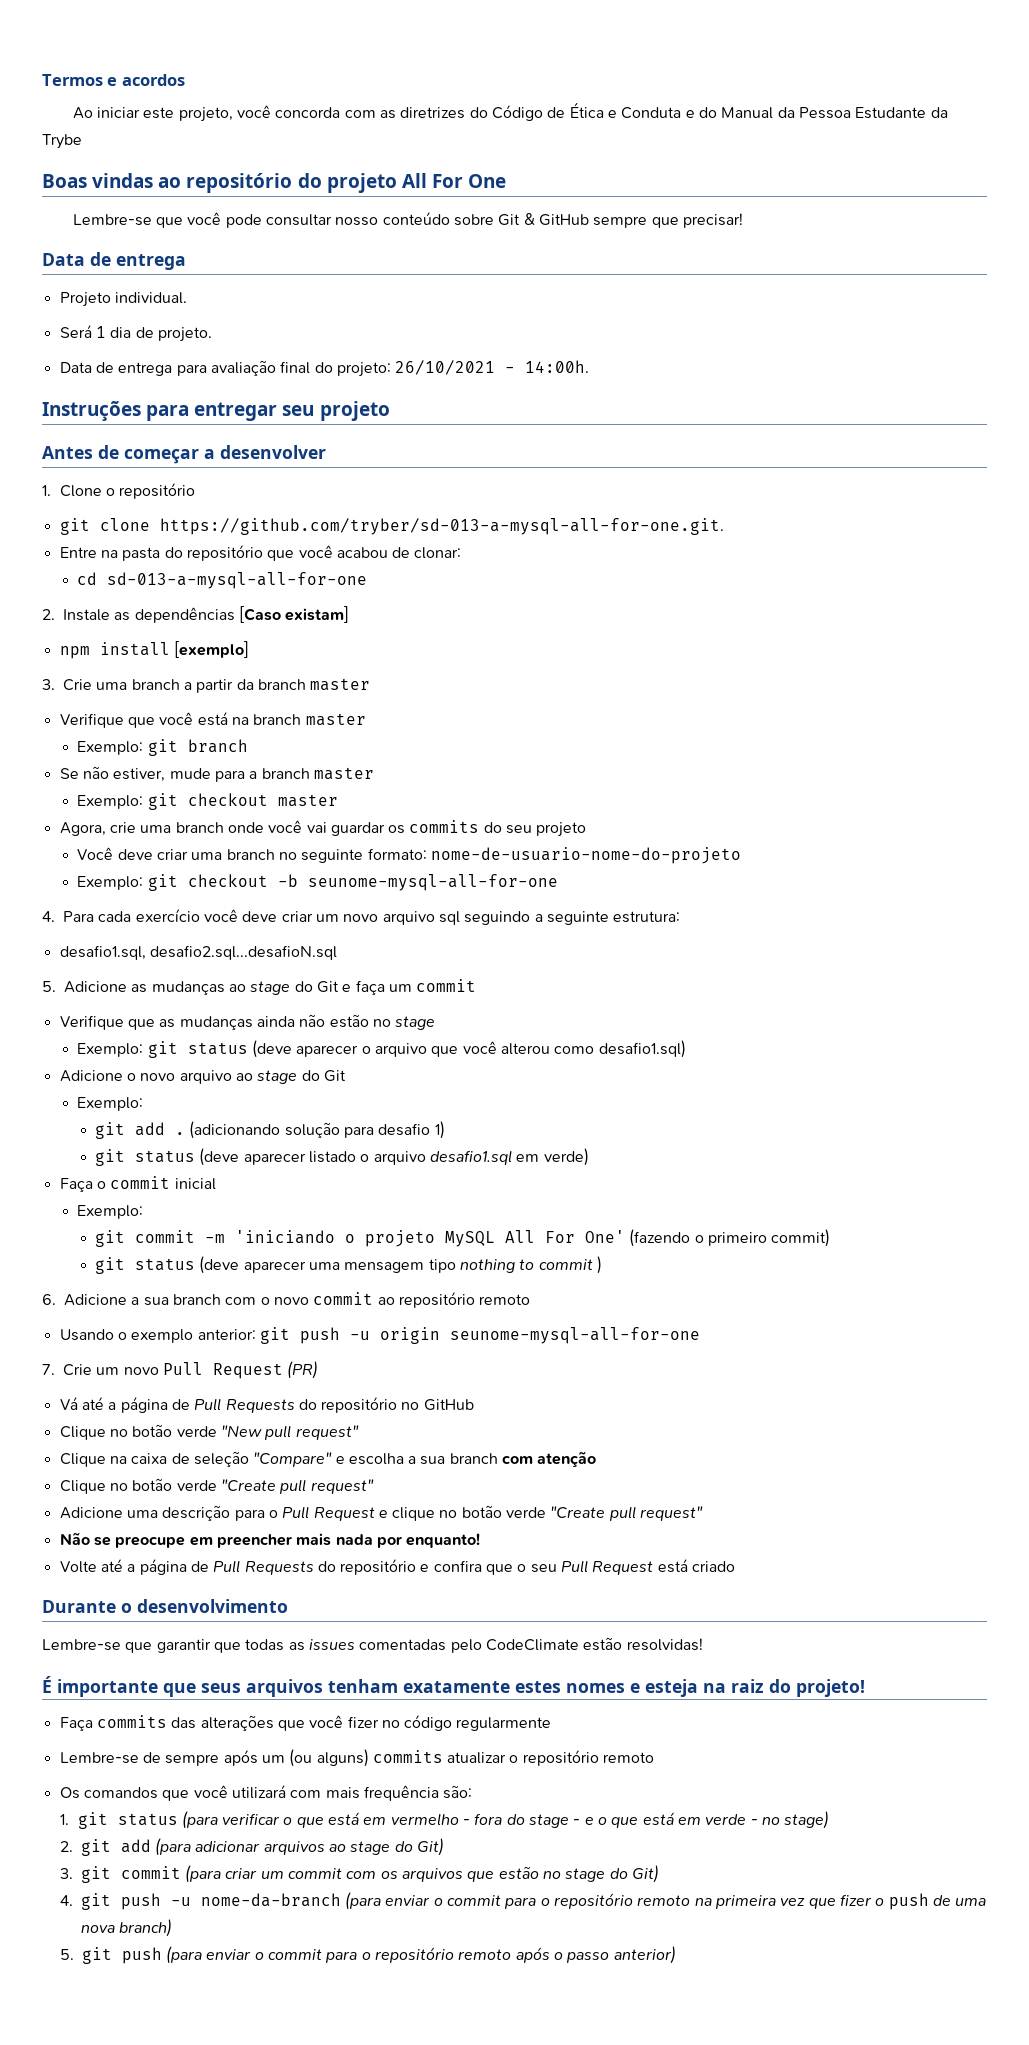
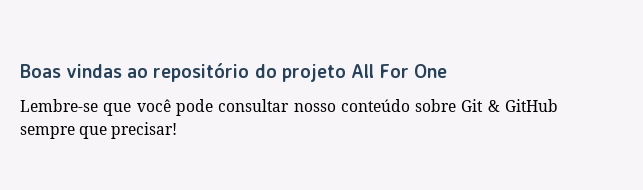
[42,74,185,86] [72,102,948,122] [42,134,82,149] Termos e acordos // Ao iniciar este projeto, você concorda com as diretrizes do Código de Ética e Conduta e do Manual da Pessoa Estudante da Trybe // -> (20, 71) none
[42,252,186,270] [59,292,187,307] [59,325,212,342] [59,360,590,377] [42,401,390,421] [42,445,326,464] [42,483,196,499] [59,518,724,535] [59,545,462,561] [77,572,368,589] [42,606,350,623] [59,641,249,659] [42,678,371,693] [59,712,366,728] [77,739,248,756] [59,766,374,782] [77,793,338,810] [59,820,587,837] [77,847,741,864] [77,874,558,891] [42,909,681,925] [59,945,337,960] [42,979,477,995] [59,1014,436,1030] [77,1040,686,1058] [59,1070,346,1084] [77,1097,144,1111] [95,1121,445,1139] [95,1148,589,1166] [59,1176,216,1192] [77,1205,144,1219] [95,1229,831,1247] [95,1256,602,1274] [42,1292,531,1308] [59,1327,700,1344] [42,1361,319,1379] [59,1397,474,1413] [59,1424,359,1440] [59,1451,597,1467] [59,1478,374,1494] [59,1505,704,1521] [59,1532,481,1548] [59,1559,736,1575] [42,1599,288,1613] [42,1637,703,1653] [42,1676,865,1697] [59,1715,552,1731] [59,1749,655,1767] [59,1785,473,1801] [59,1811,830,1829] [59,1838,444,1856] [59,1865,659,1883] [59,1892,987,1910] [80,1919,173,1937] [59,1946,676,1964] // Data de entrega // Projeto individual. // Será 1 dia de projeto. // Data de entrega para avaliação final do projeto: 26/10/2021 - 14:00h. // Instruções para entregar seu projeto // Antes de começar a desenvolver // 1. Clone o repositório // git clone https://github.com/tryber/sd-013-a-mysql-all-for-one.git. // Entre na pasta do repositório que você acabou de clonar: // cd sd-013-a-mysql-all-for-one // 2. Instale as dependências [Caso existam] // npm install [exemplo] // 3. Crie uma branch a partir da branch master // Verifique que você está na branch master // Exemplo: git branch // Se não estiver, mude para a branch master // Exemplo: git checkout master // Agora, crie uma branch onde você vai guardar os commits do seu projeto // Você deve criar uma branch no seguinte formato: nome-de-usuario-nome-do-projeto // Exemplo: git checkout -b seunome-mysql-all-for-one // 4. Para cada exercício você deve criar um novo arquivo sql seguindo a seguinte estrutura: // desafio1.sql, desafio2.sql...desafioN.sql // 5. Adicione as mudanças ao stage do Git e faça um commit // Verifique que as mudanças ainda não estão no stage // Exemplo: git status (deve aparecer o arquivo que você alterou como desafio1.sql) // Adicione o novo arquivo ao stage do Git // Exemplo: // git add . (adicionando solução para desafio 1) // git status (deve aparecer listado o arquivo desafio1.sql em verde) // Faça o commit inicial // Exemplo: // git commit -m 'iniciando o projeto MySQL All For One' (fazendo o primeiro commit) // git status (deve aparecer uma mensagem tipo nothing to commit ) // 6. Adicione a sua branch com o novo commit ao repositório remoto // Usando o exemplo anterior: git push -u origin seunome-mysql-all-for-one // 7. Crie um novo Pull Request (PR) // Vá até a página de Pull Requests do repositório no GitHub // Clique no botão verde "New pull request" // Clique na caixa de seleção "Compare" e escolha a sua branch com atenção // Clique no botão verde "Create pull request" // Adicione uma descrição para o Pull Request e clique no botão verde "Create pull request" // Não se preocupe em preencher mais nada por enquanto! // Volte até a página de Pull Requests do repositório e confira que o seu Pull Request está criado // Durante o desenvolvimento // Lembre-se que garantir que todas as issues comentadas pelo CodeClimate estão resolvidas! // É importante que seus arquivos tenham exatamente estes nomes e esteja na raiz do projeto! // Faça commits das alterações que você fizer no código regularmente // Lembre-se de sempre após um (ou alguns) commits atualizar o repositório remoto // Os comandos que você utilizará com mais frequência são: // 1. git status (para verificar o que está em vermelho - fora do stage - e o que está em verde - no stage) // 2. git add (para adicionar arquivos ao stage do Git) // 3. git commit (para criar um commit com os arquivos que estão no stage do Git) // 4. git push -u nome-da-branch (para enviar o commit para o repositório remoto na primeira vez que fizer o push de uma nova branch) // 5. git push (para enviar o commit para o repositório remoto após o passo anterior) -> (178, 130) none

